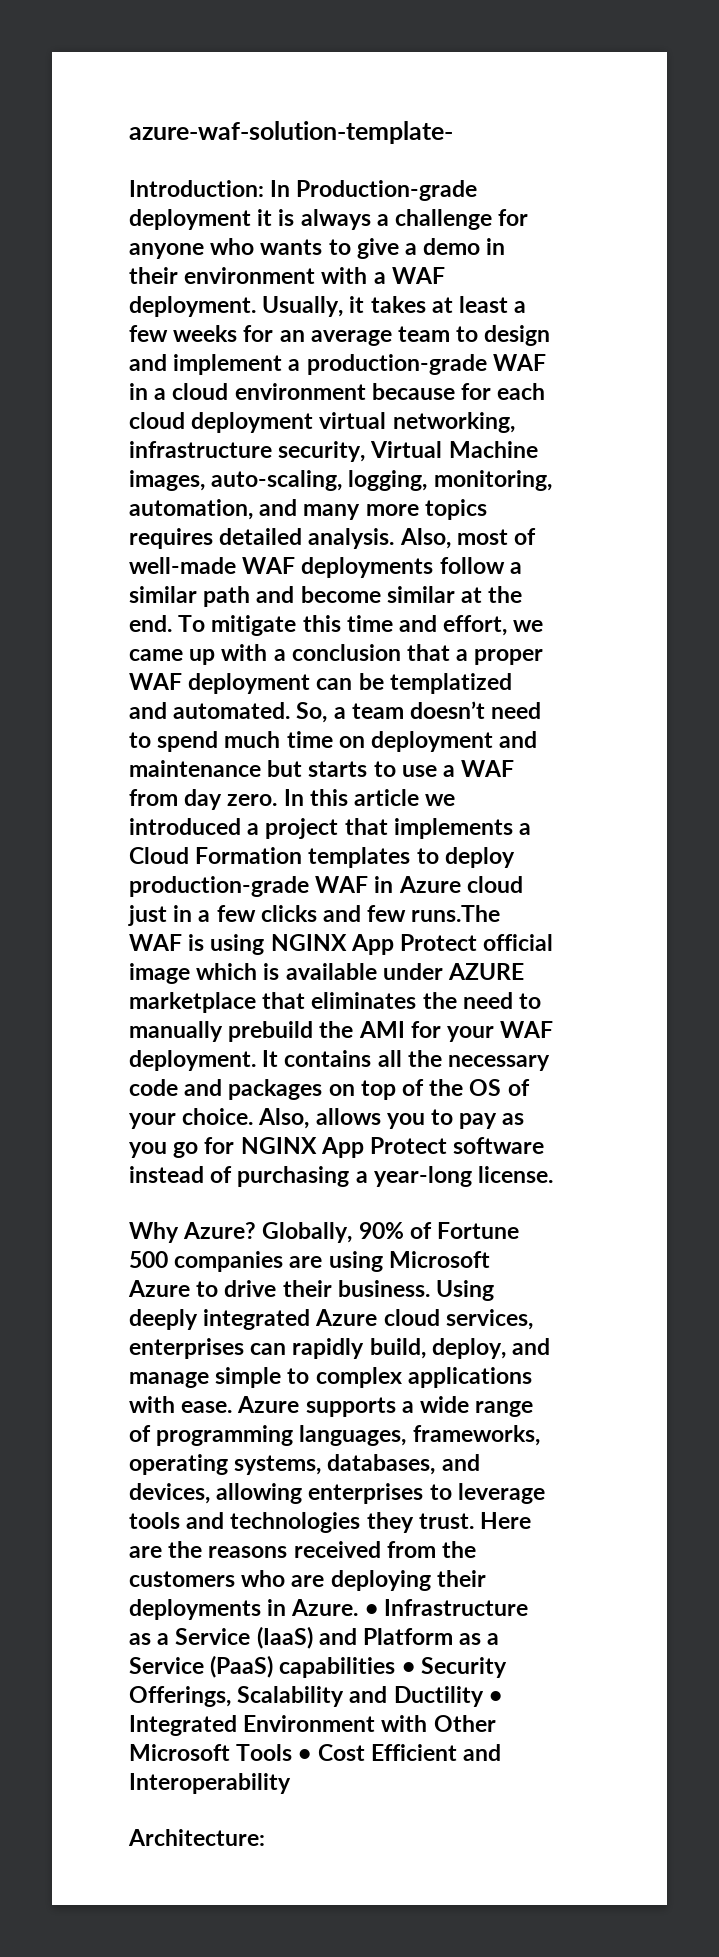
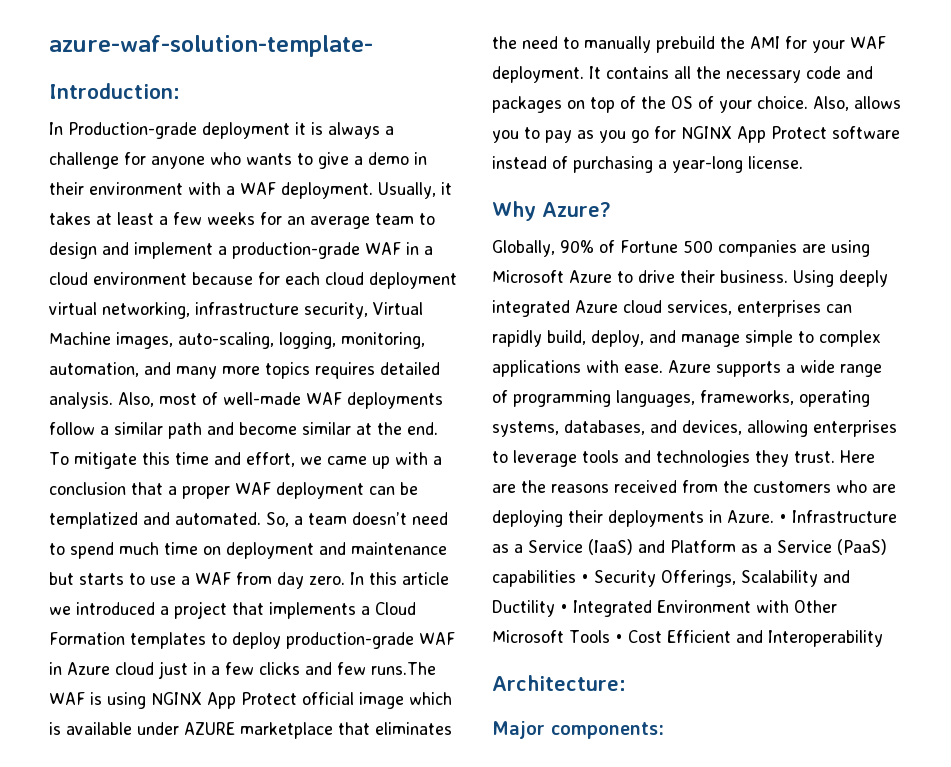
(264, 188) none -> (180, 91) //
(257, 1230) none -> (611, 209) //
(265, 1837) none -> [492,721,664,739] // Major components:

